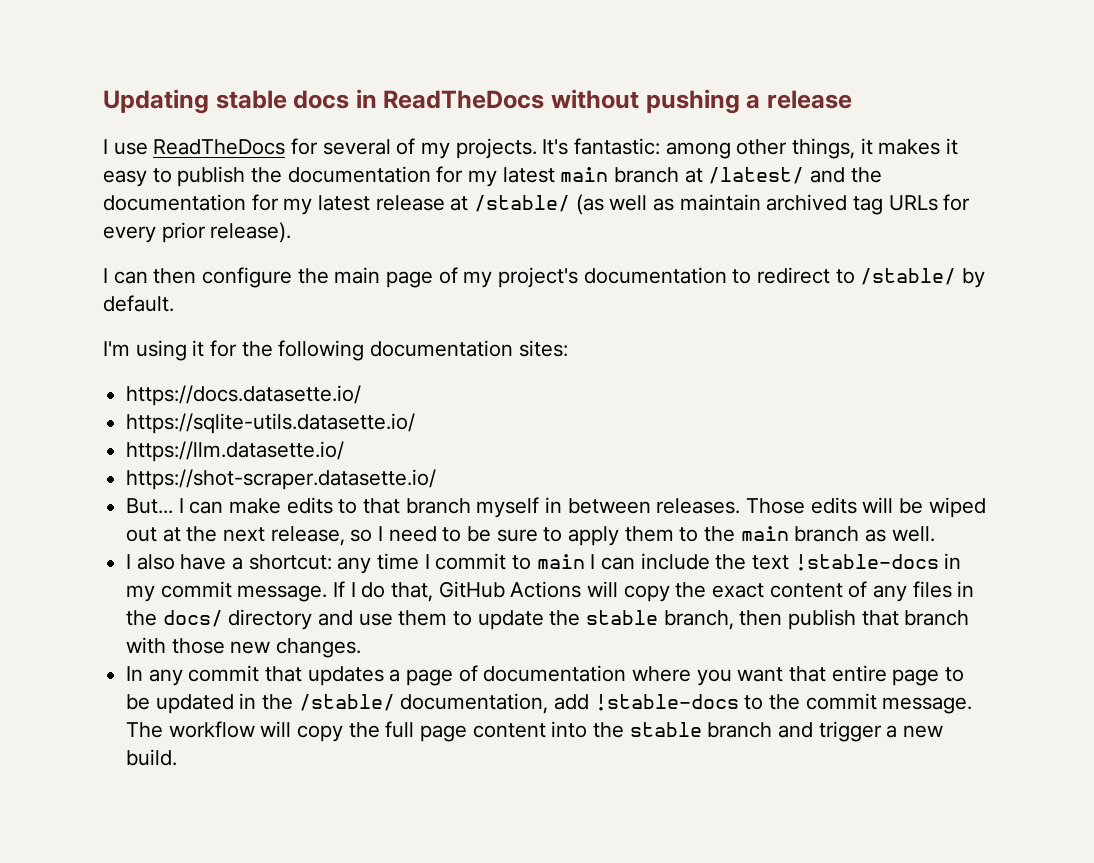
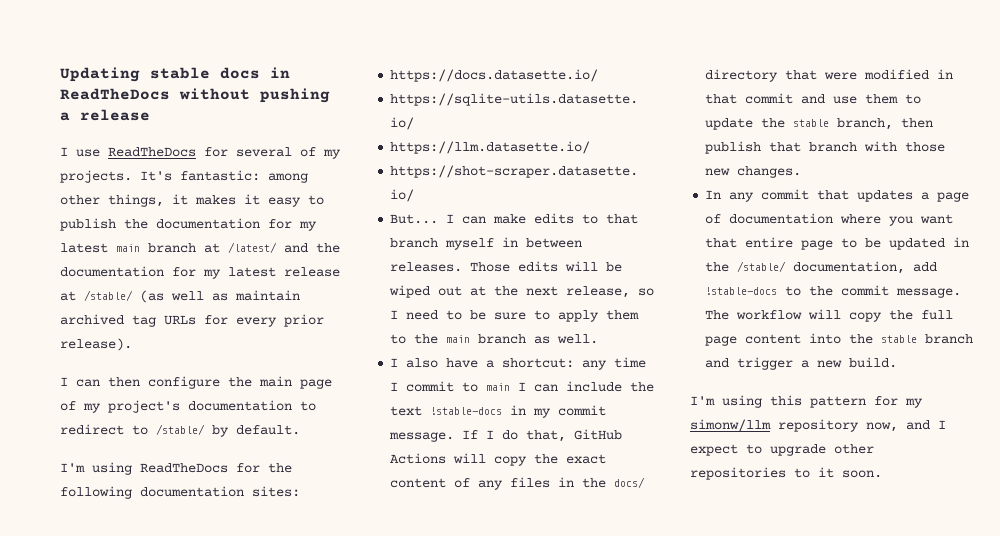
[192,340,205,357] it -> [140,463,228,473] ReadTheDocs
(313, 619) none -> [785,69,954,80] [705,93,794,104] that were modified in that commit
(178, 757) none -> [690,395,923,408] [690,419,946,432] [690,444,874,456] [690,467,882,480] // I'm using this pattern for my simonw/llm repository now, and I expect to upgrade other repositories to it soon.

